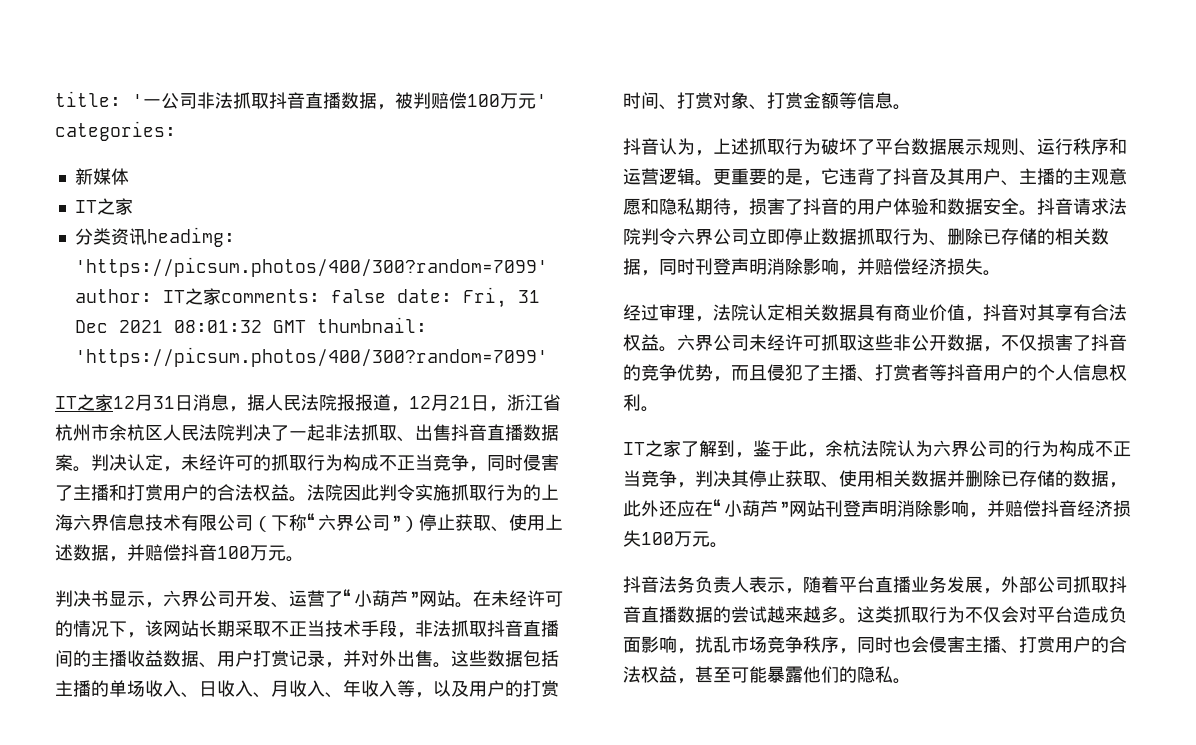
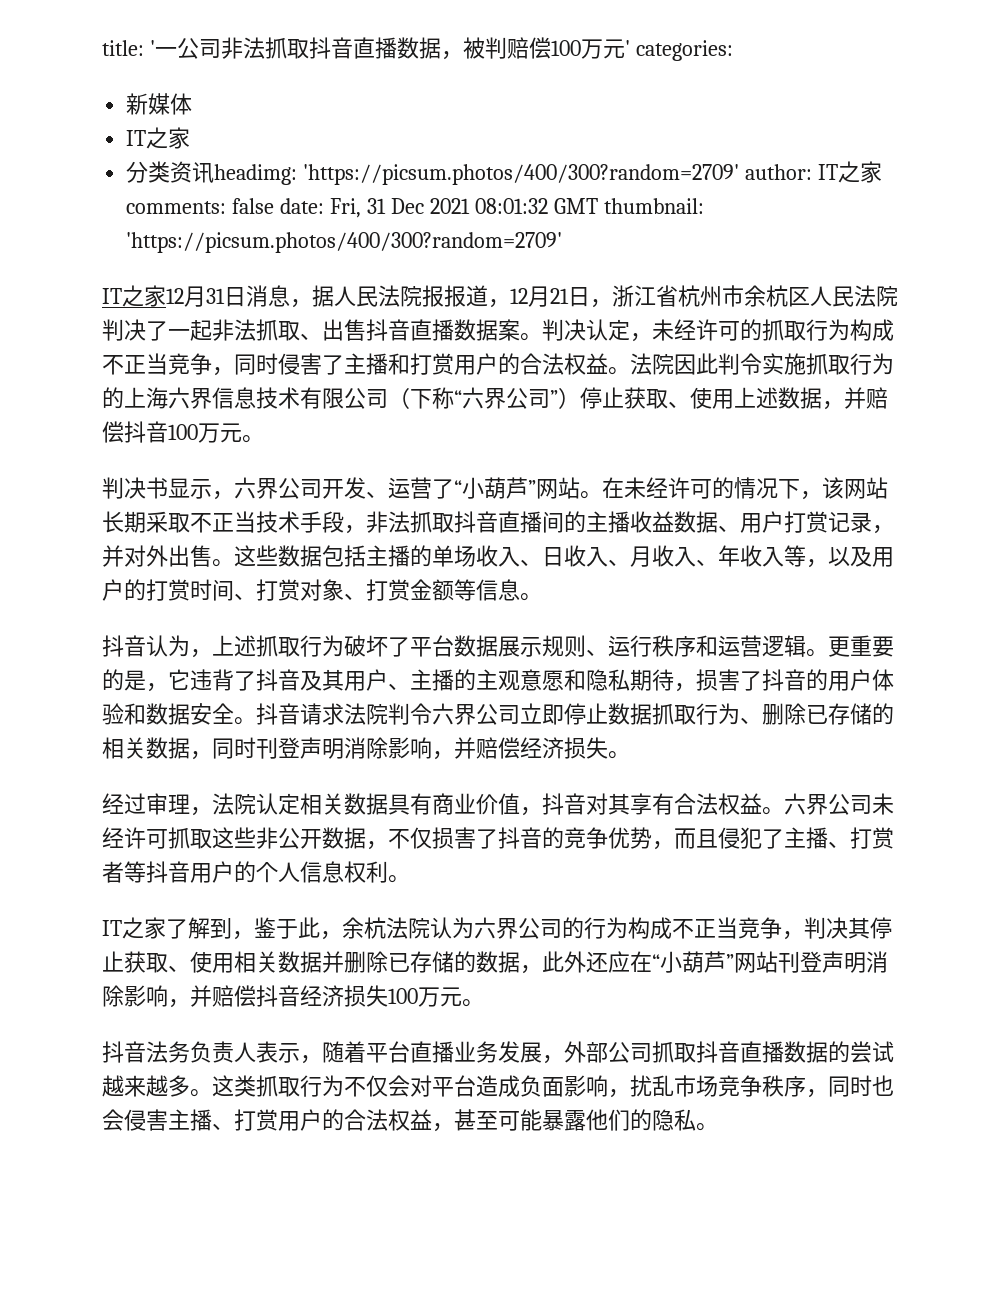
[74,257,548,277] 'https://picsum.photos/400/300?random=7099' -> [303,164,740,185] 'https://picsum.photos/400/300?random=2709'
[74,347,548,367] 'https://picsum.photos/400/300?random=7099' -> [126,232,563,253] 'https://picsum.photos/400/300?random=2709'

